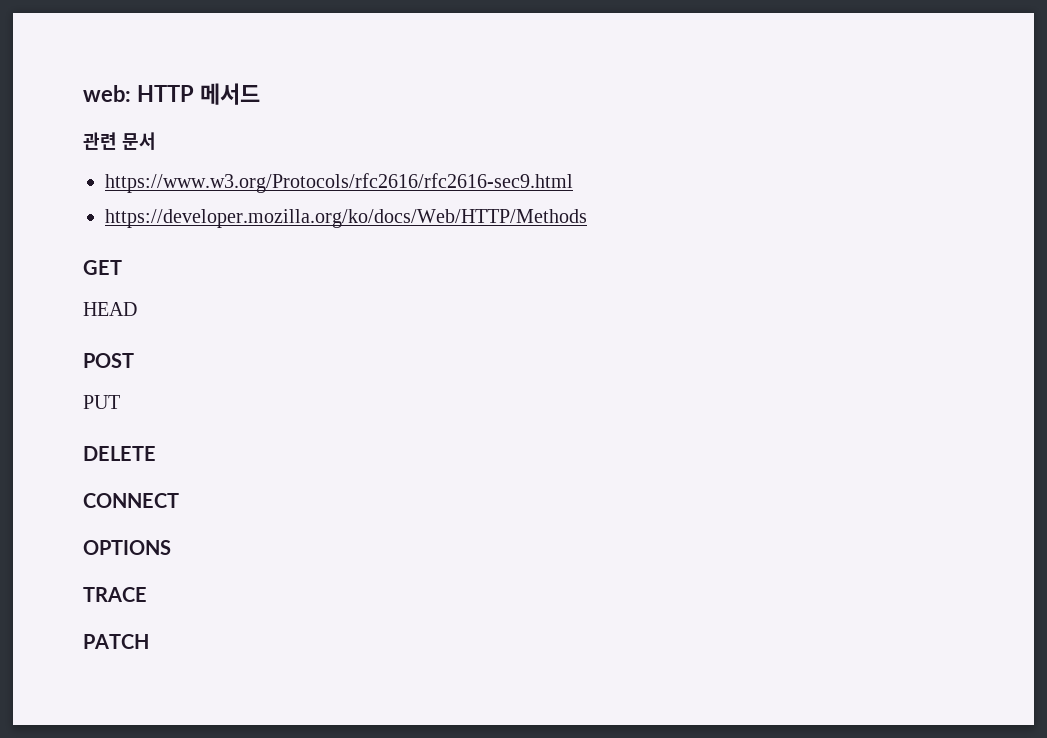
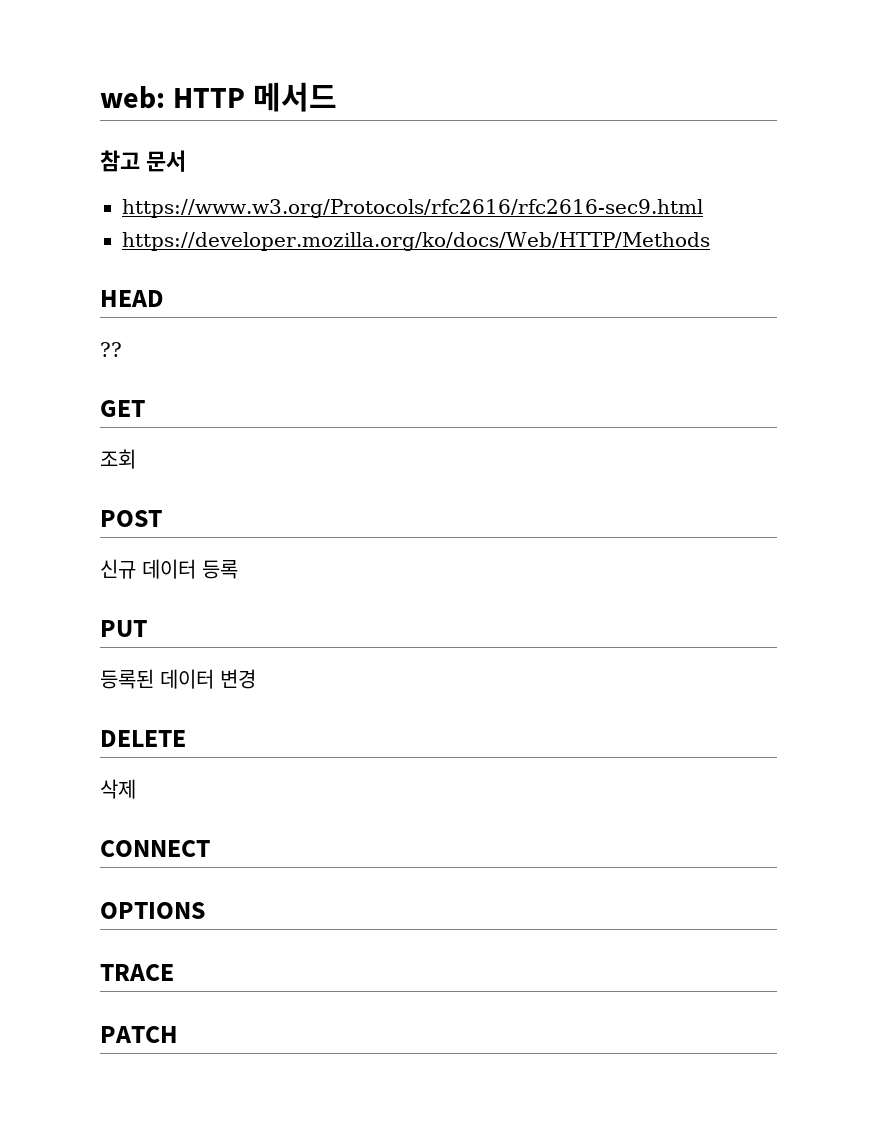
[83,132,117,150] 관련 -> [100,150,140,172] 참고
(587, 218) none -> [100,290,164,307] [100,342,122,357] // HEAD // ??
[83,302,137,316] HEAD -> [100,449,136,469] 조회
[83,395,120,409] PUT -> [100,559,238,579] [100,620,147,637] [100,669,256,689] 신규 데이터 등록 // PUT // 등록된 데이터 변경
(156, 453) none -> [100,779,136,799] // 삭제

